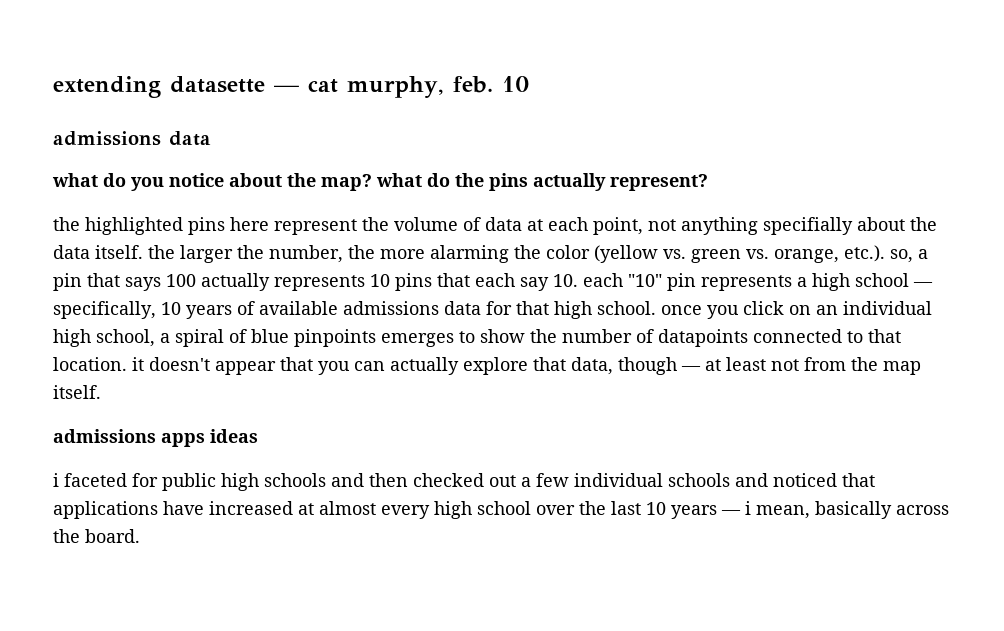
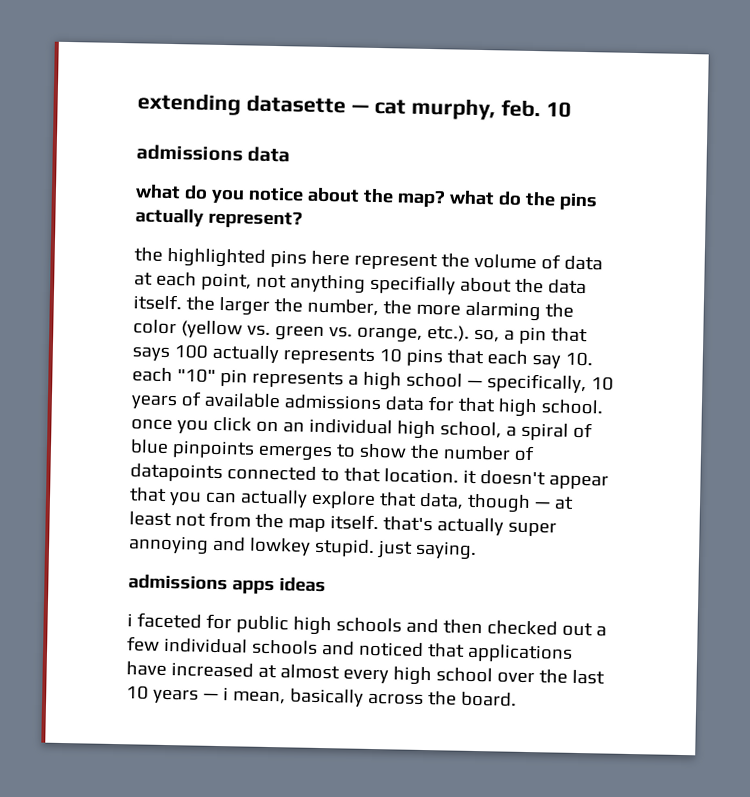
(101, 392) none -> [382,516,557,537] [128,535,477,560] that's actually super annoying and lowkey stupid. just saying.

